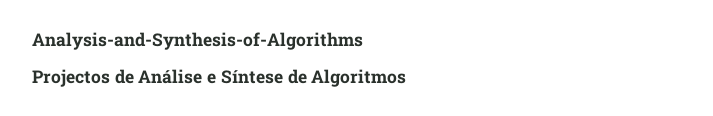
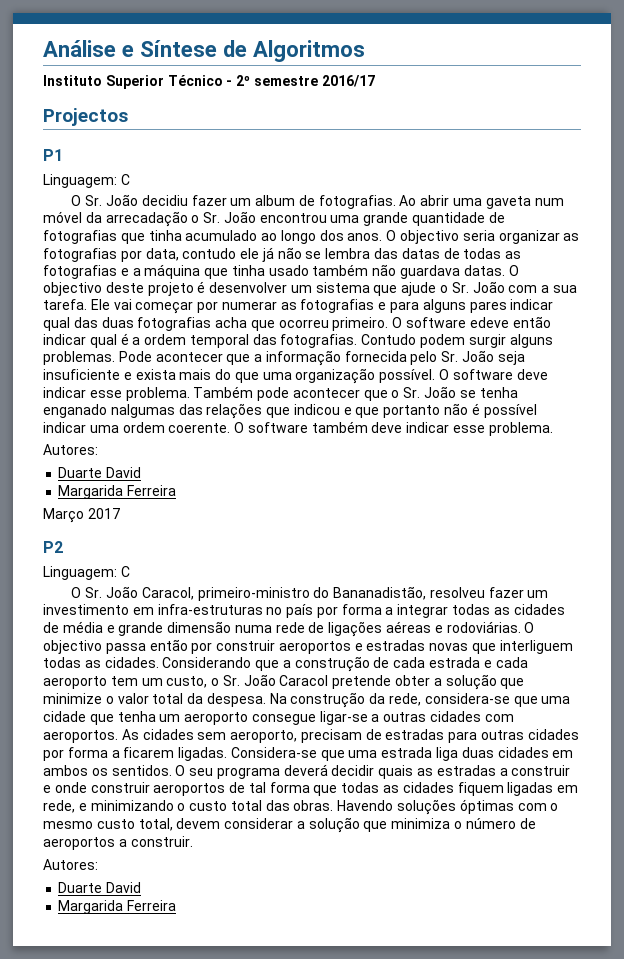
[32,32,363,50] [32,69,134,87] Analysis-and-Synthesis-of-Algorithms // Projectos de -> (43, 48) none
(407, 78) none -> [43,75,375,89] [43,108,128,126] [43,149,63,161] [43,174,130,188] [71,194,564,209] [43,211,505,227] [43,230,580,244] [43,247,522,262] [43,264,519,279] [43,281,577,296] [43,299,554,314] [43,316,551,331] [43,333,553,348] [43,350,525,366] [43,368,548,384] [43,386,518,401] [43,403,537,419] [43,421,553,436] [43,444,98,455] [58,467,142,478] [58,485,177,499] [43,508,120,523] [43,541,63,553] [43,566,130,580] [71,586,549,601] [43,604,565,618] [43,621,535,637] [43,639,573,654] [43,656,528,672] [43,674,525,690] [43,692,571,708] [43,711,514,725] [43,729,579,743] [43,747,574,761] [43,764,571,779] [43,782,579,796] [43,799,559,815] [43,817,536,833] [43,836,193,850] [43,859,98,870] [58,882,142,893] [58,900,177,914] // Instituto Superior Técnico - 2º semestre 2016/17 // Projectos // P1 // Linguagem: C // O Sr. João decidiu fazer um album de fotografias. Ao abrir uma gaveta num móvel da arrecadação o Sr. João encontrou uma grande quantidade de fotografias que tinha acumulado ao longo dos anos. O objectivo seria organizar as fotografias por data, contudo ele já não se lembra das datas de todas as fotografias e a máquina que tinha usado também não guardava datas. O objectivo deste projeto é desenvolver um sistema que ajude o Sr. João com a sua tarefa. Ele vai começar por numerar as fotografias e para alguns pares indicar qual das duas fotografias acha que ocorreu primeiro. O software edeve então indicar qual é a ordem temporal das fotografias. Contudo podem surgir alguns problemas. Pode acontecer que a informação fornecida pelo Sr. João seja insuficiente e exista mais do que uma organização possível. O software deve indicar esse problema. Também pode acontecer que o Sr. João se tenha enganado nalgumas das relações que indicou e que portanto não é possível indicar uma ordem coerente. O software também deve indicar esse problema. // Autores: // Duarte David // Margarida Ferreira // Março 2017 // P2 // Linguagem: C // O Sr. João Caracol, primeiro-ministro do Bananadistão, resolveu fazer um investimento em infra-estruturas no país por forma a integrar todas as cidades de média e grande dimensão numa rede de ligações aéreas e rodoviárias. O objectivo passa então por construir aeroportos e estradas novas que interliguem todas as cidades. Considerando que a construção de cada estrada e cada aeroporto tem um custo, o Sr. João Caracol pretende obter a solução que minimize o valor total da despesa. Na construção da rede, considera-se que uma cidade que tenha um aeroporto consegue ligar-se a outras cidades com aeroportos. As cidades sem aeroporto, precisam de estradas para outras cidades por forma a ficarem ligadas. Considera-se que uma estrada liga duas cidades em ambos os sentidos. O seu programa deverá decidir quais as estradas a construir e onde construir aeroportos de tal forma que todas as cidades fiquem ligadas em rede, e minimizando o custo total das obras. Havendo soluções óptimas com o mesmo custo total, devem considerar a solução que minimiza o número de aeroportos a construir. // Autores: // Duarte David // Margarida Ferreira

